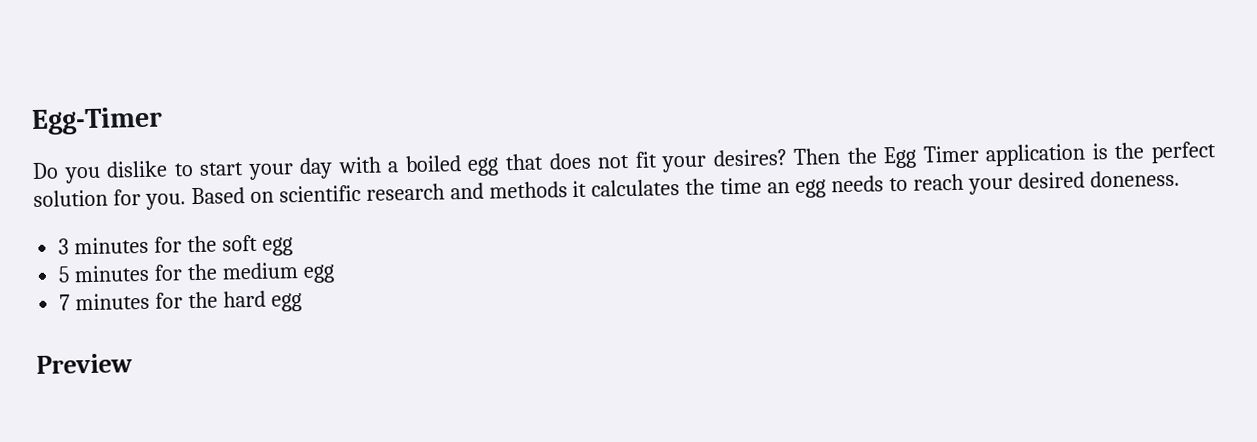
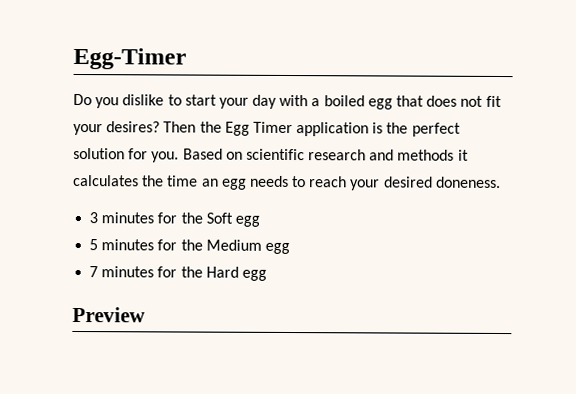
[221,234,258,252] soft -> [205,212,233,224] Soft
[221,262,299,280] medium -> [205,239,262,251] Medium
[222,290,266,308] hard -> [205,266,239,278] Hard

